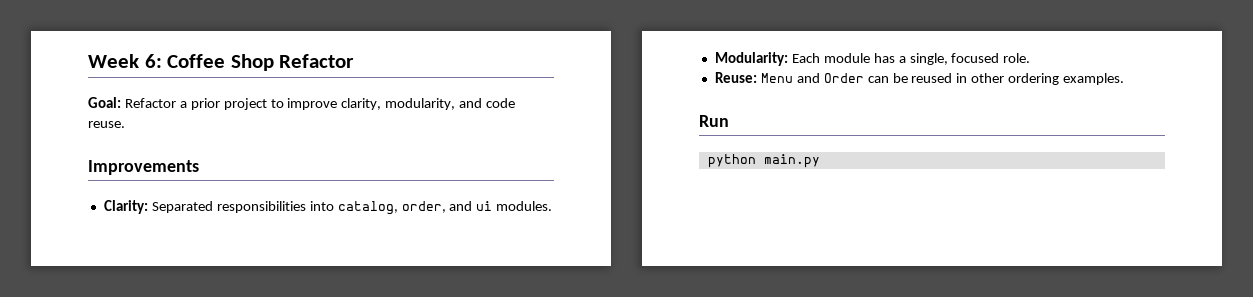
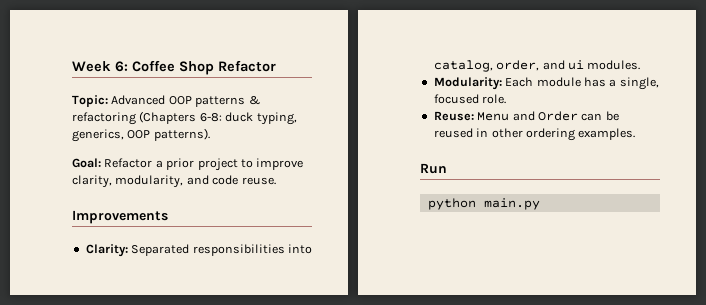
(355, 61) none -> [72,95,260,107] [72,111,297,125] [72,128,210,142] // Topic: Advanced OOP patterns & refactoring (Chapters 6-8: duck typing, generics, OOP patterns).

